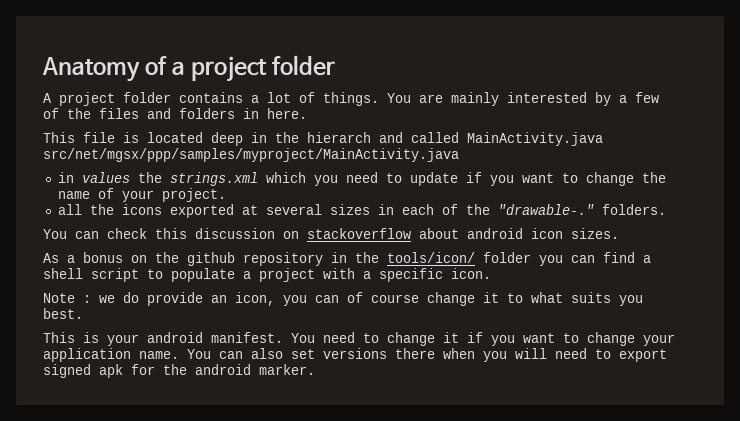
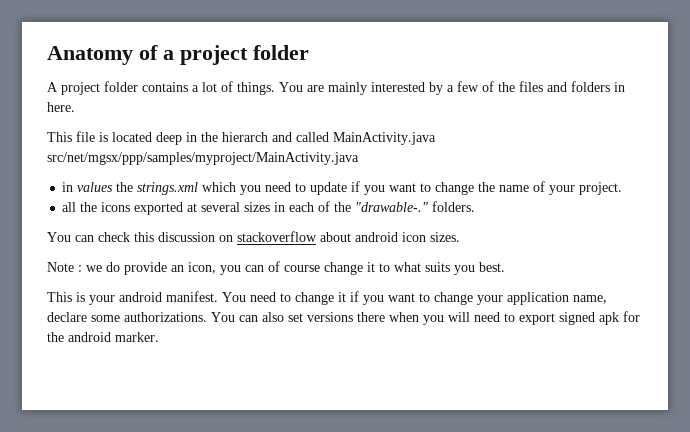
[43,252,651,266] [43,268,491,282] // As a bonus on the github repository in the tools/icon/ folder you can find a shell script to populate a project with a specific icon. -> (460, 237) none
[139,351,179,359] name. -> [573,295,607,304] [47,312,207,322] name, declare some authorizations.

